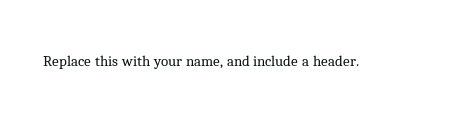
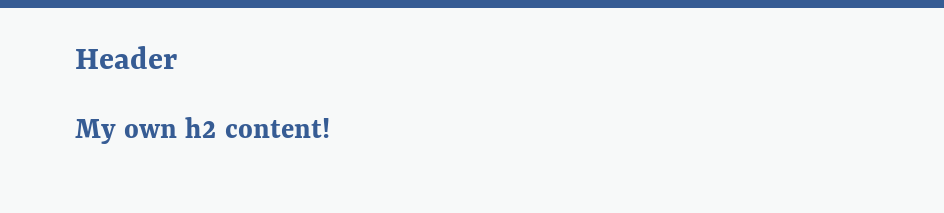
[43,55,360,69] Replace this with your name, and include a header. -> [75,46,177,69] [75,117,330,144] Header // My own h2 content!

